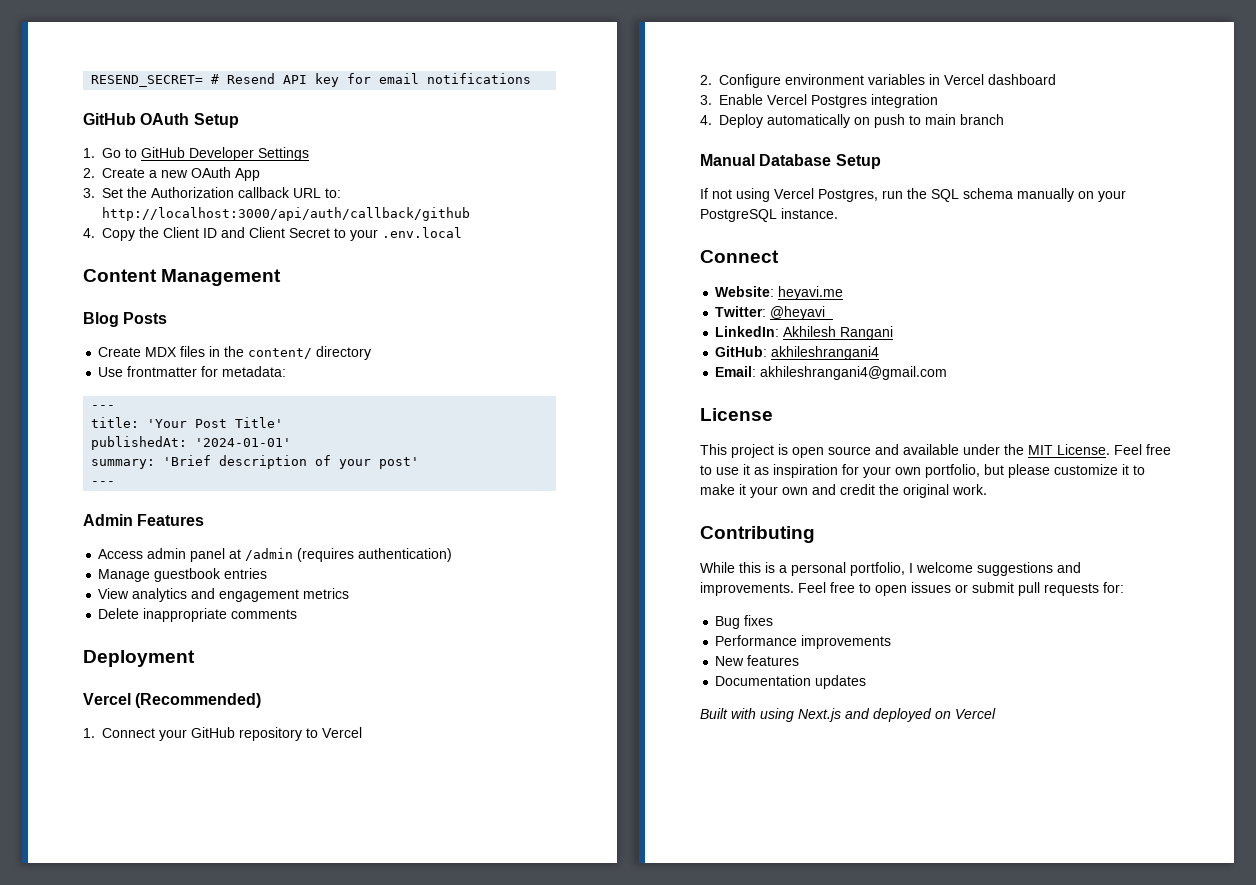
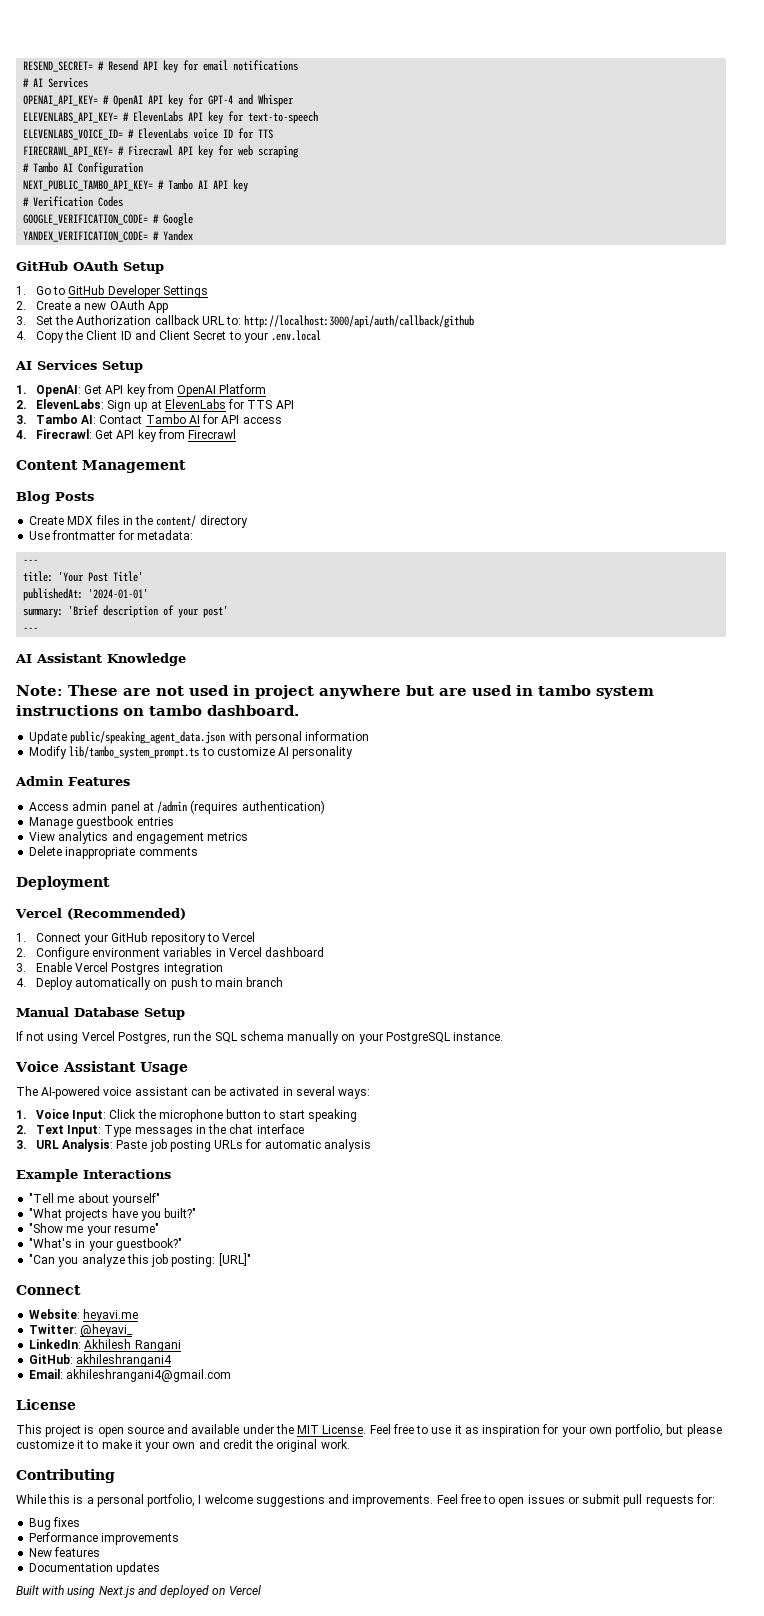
(532, 78) none -> [23,77,89,88] [23,94,295,107] [23,111,319,124] [23,128,274,140] [23,145,300,158] [23,162,144,175] [23,179,249,192] [23,196,124,207] [23,213,194,226] [23,230,194,242] // # AI Services // OPENAI_API_KEY= # OpenAI API key for GPT-4 and Whisper // ELEVENLABS_API_KEY= # ElevenLabs API key for text-to-speech // ELEVENLABS_VOICE_ID= # ElevenLabs voice ID for TTS // FIRECRAWL_API_KEY= # Firecrawl API key for web scraping // # Tambo AI Configuration // NEXT_PUBLIC_TAMBO_API_KEY= # Tambo AI API key // # Verification Codes // GOOGLE_VERIFICATION_CODE= # Google // YANDEX_VERIFICATION_CODE= # Yandex
(462, 232) none -> [15,360,143,373] [16,384,267,397] [16,399,294,412] [16,414,282,424] [16,429,237,442] // AI Services Setup // 1. OpenAI: Get API key from OpenAI Platform // 2. ElevenLabs: Sign up at ElevenLabs for TTS API // 3. Tambo AI: Contact Tambo AI for API access // 4. Firecrawl: Get API key from Firecrawl
(116, 483) none -> [15,653,186,666] [16,685,654,699] [16,705,299,716] [29,731,370,744] [29,746,354,759] // AI Assistant Knowledge // Note: These are not used in project anywhere but are used in tambo system instructions on tambo dashboard. // Update public/speaking_agent_data.json with personal information // Modify lib/tambo_system_prompt.ts to customize AI personality
(838, 213) none -> [15,1061,188,1075] [16,1086,371,1099] [16,1109,357,1122] [16,1124,304,1137] [16,1139,371,1152] [16,1169,171,1182] [29,1193,160,1206] [29,1208,197,1221] [29,1223,159,1236] [29,1238,182,1251] [29,1253,251,1267] // Voice Assistant Usage // The AI-powered voice assistant can be activated in several ways: // 1. Voice Input: Click the microphone button to start speaking // 2. Text Input: Type messages in the chat interface // 3. URL Analysis: Paste job posting URLs for automatic analysis // Example Interactions // "Tell me about yourself" // "What projects have you built?" // "Show me your resume" // "What's in your guestbook?" // "Can you analyze this job posting: [URL]"

